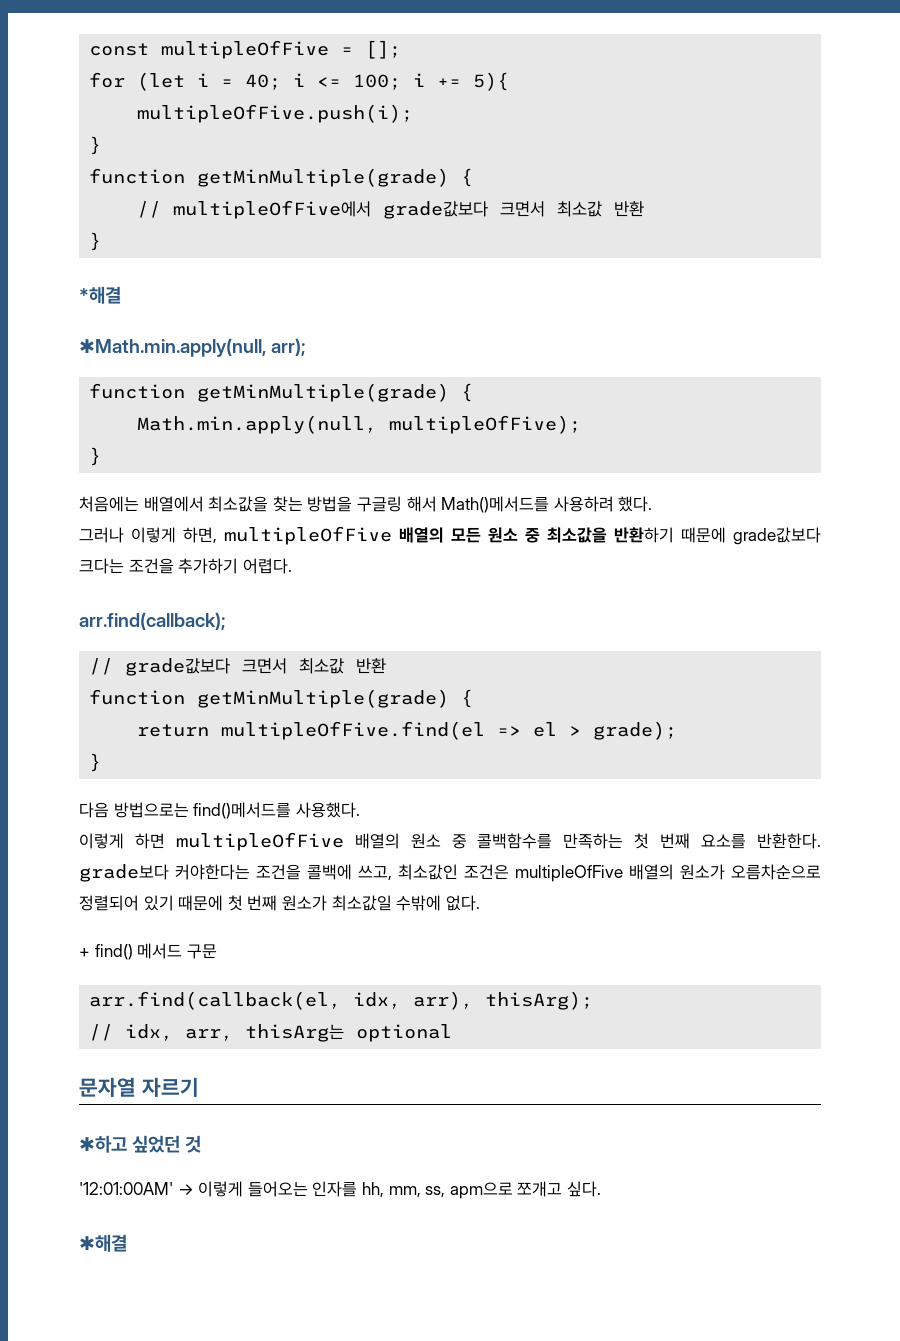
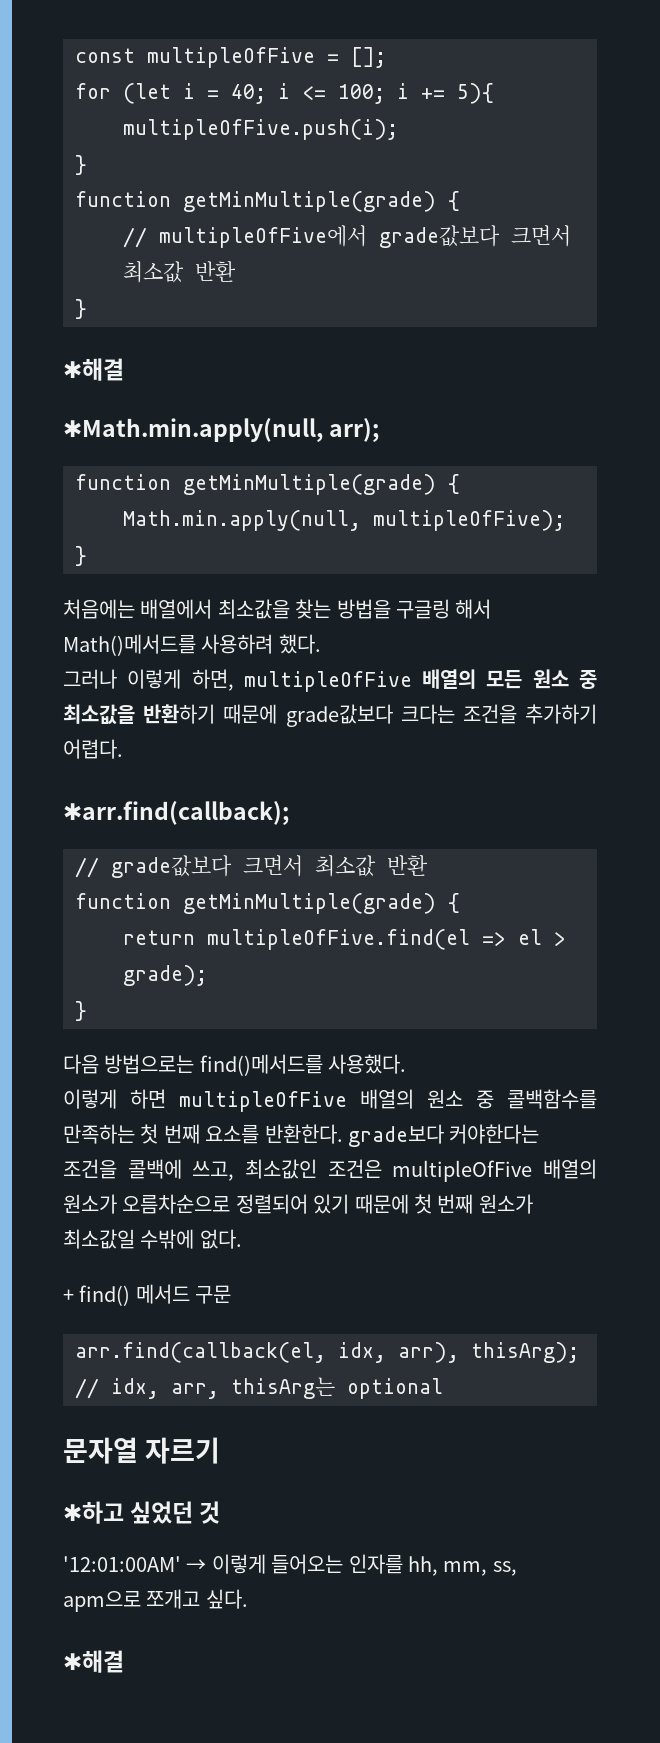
[79,286,121,304] *해결 -> [63,358,124,381] ✱해결
[79,612,226,630] arr.find(callback); -> [63,801,289,825] ✱arr.find(callback);

